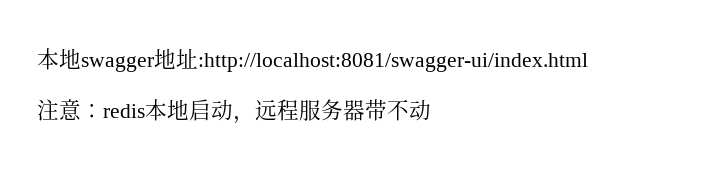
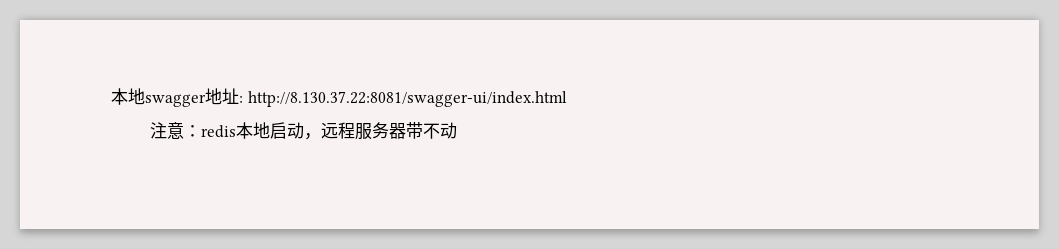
[198,53,588,72] :http://localhost:8081/swagger-ui/index.html -> [239,91,567,107] : http://8.130.37.22:8081/swagger-ui/index.html

